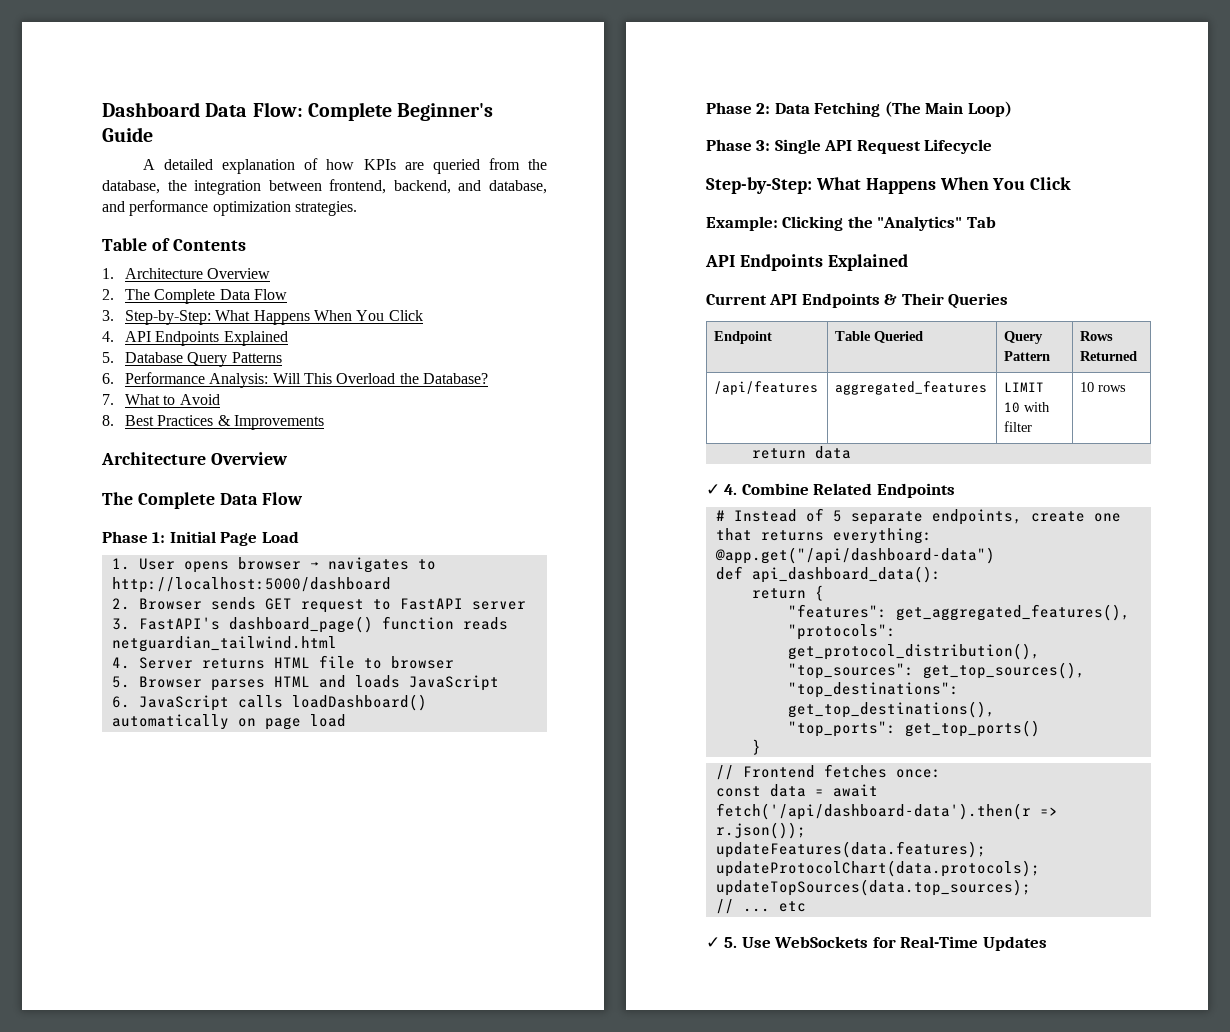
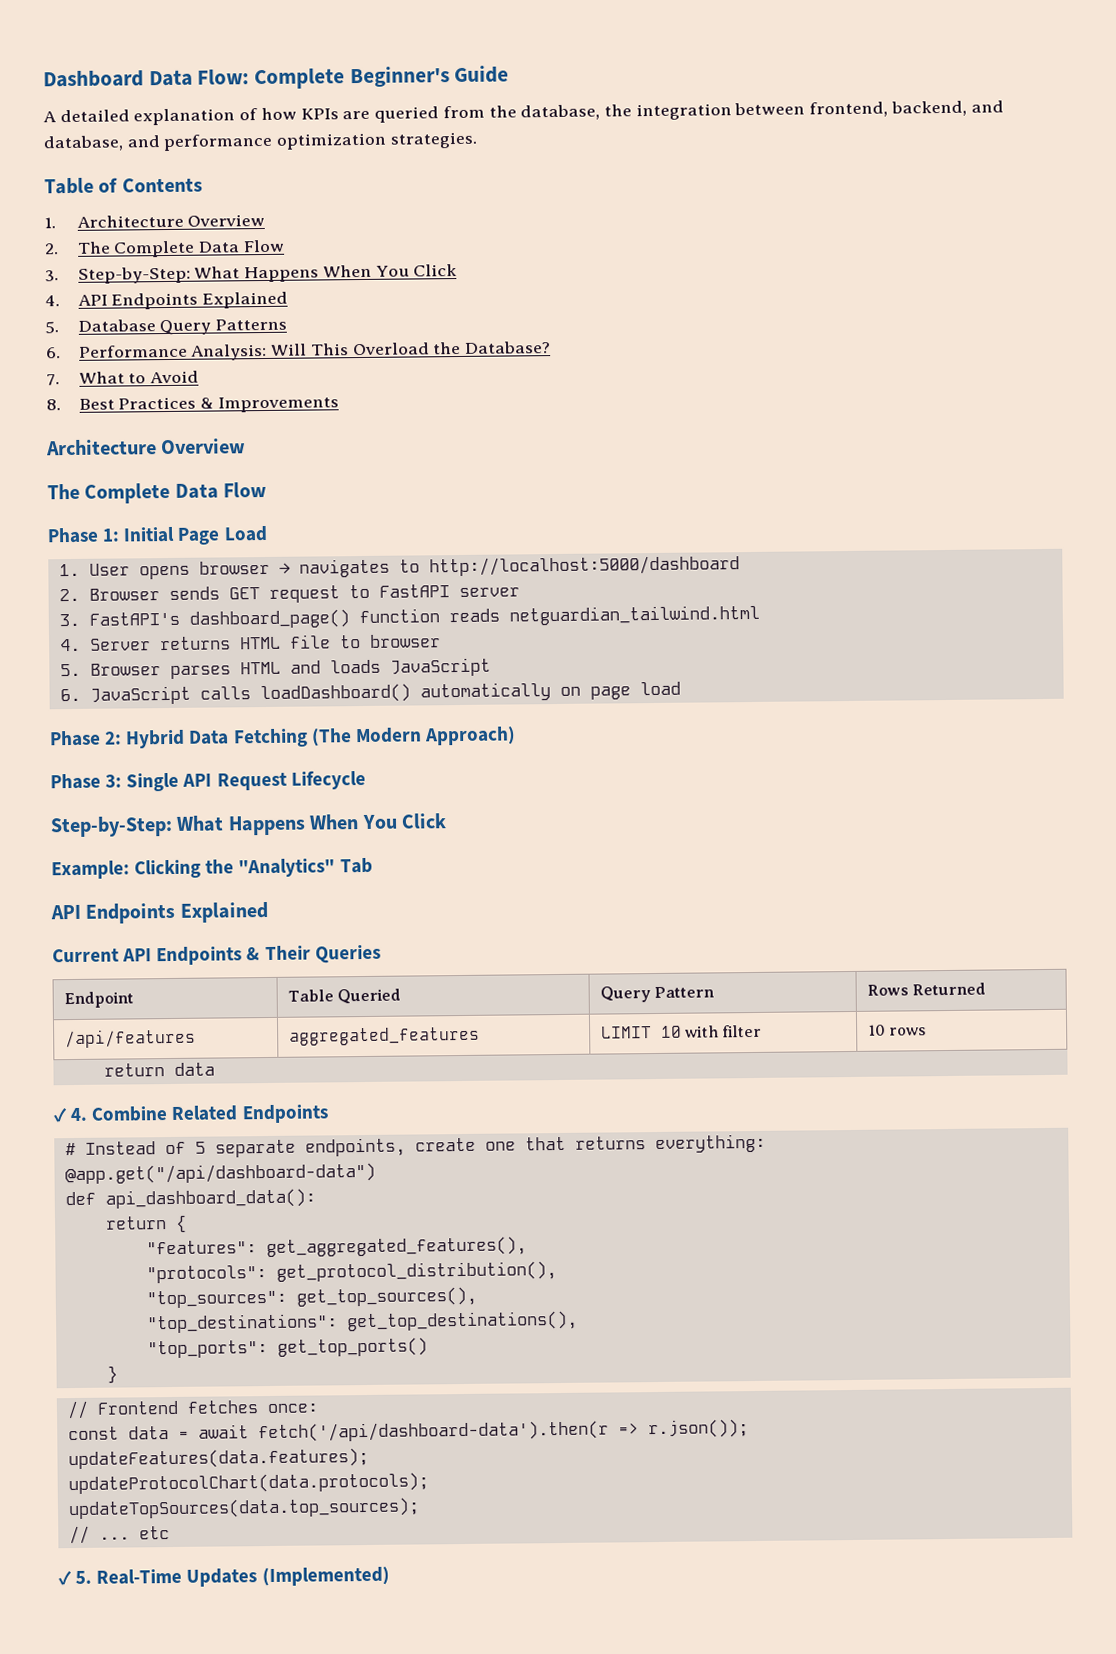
(771, 108) none -> [125,729,186,749] Hybrid
[925,101,1012,117] Main Loop) -> [354,726,516,746] Modern Approach)
[741,936,896,948] Use WebSockets for -> (93, 1577) none
(1047, 943) none -> [261,1566,390,1587] (Implemented)

